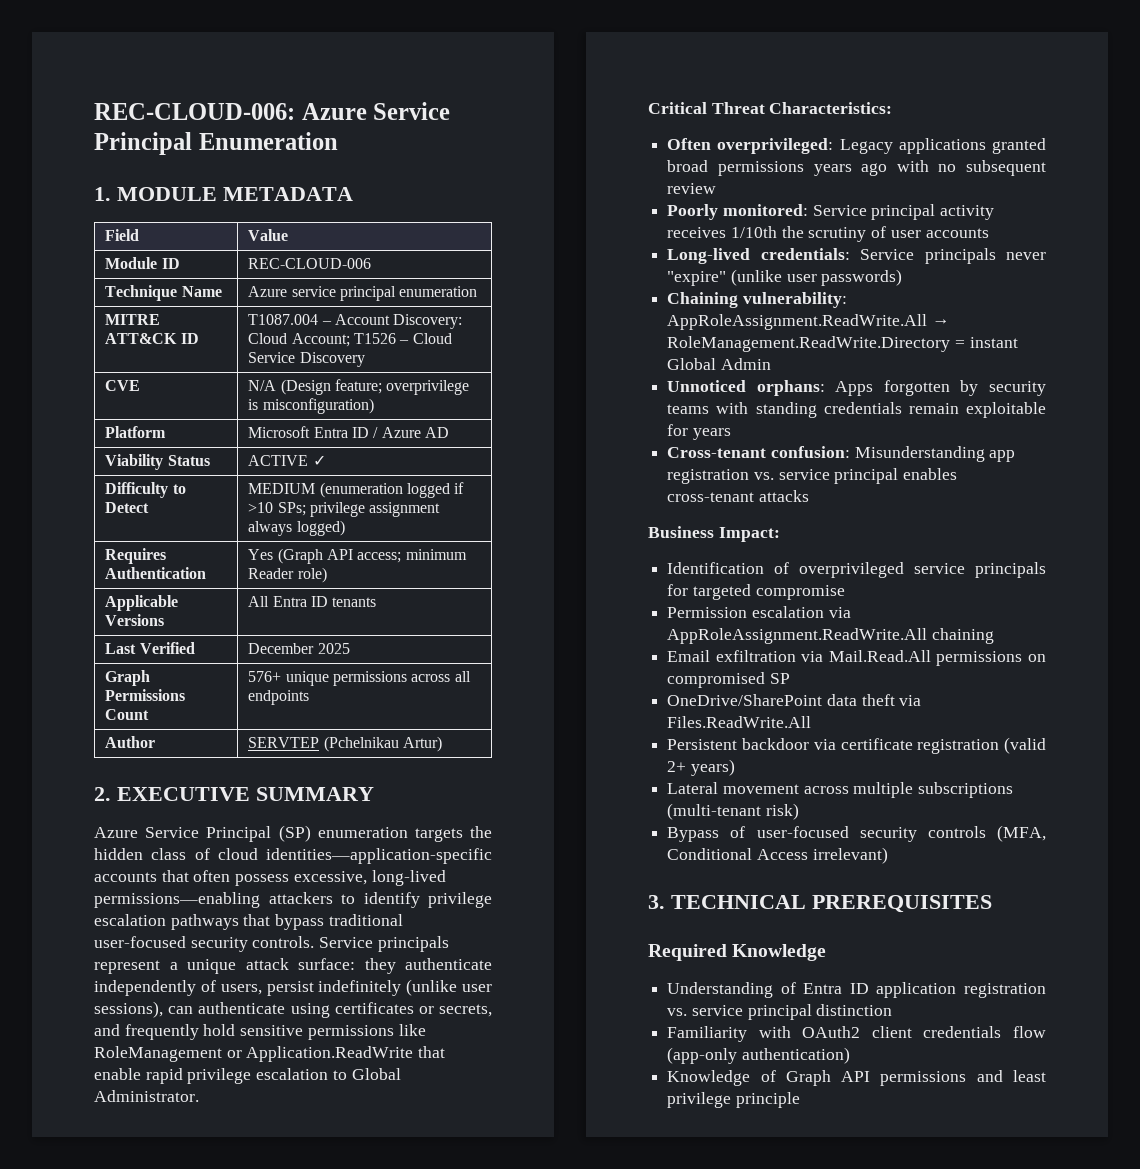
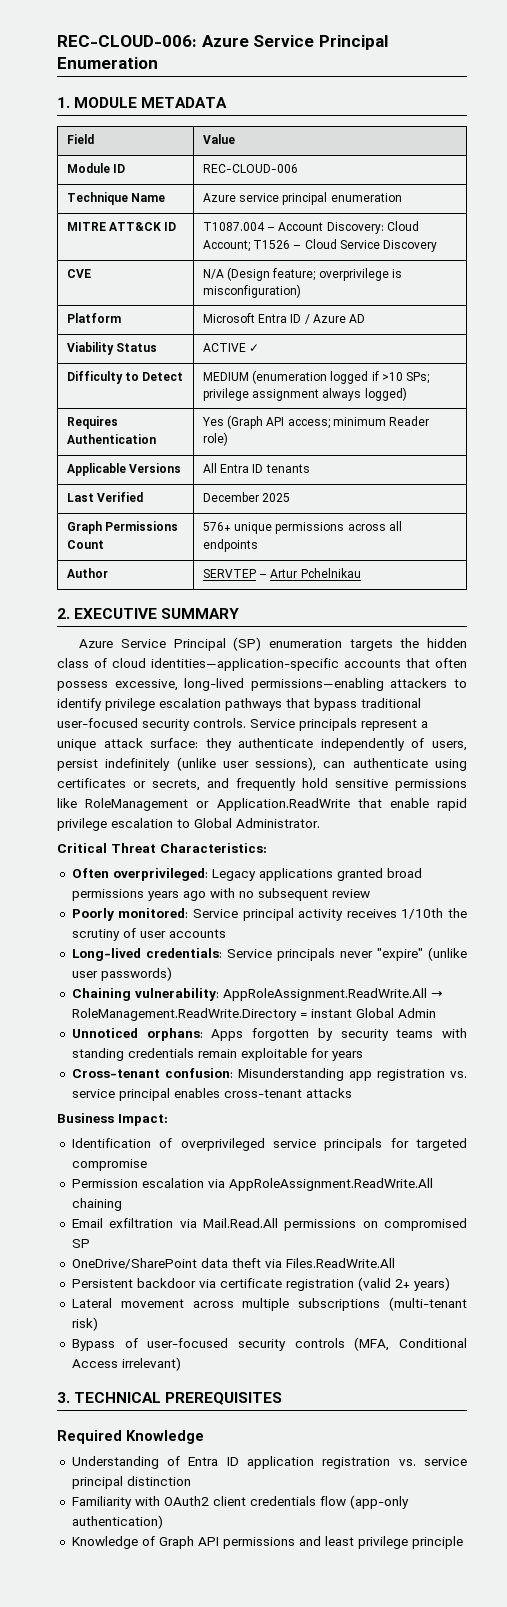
[323,736,442,752] (Pchelnikau Artur) -> [259,568,361,578] – Artur Pchelnikau

